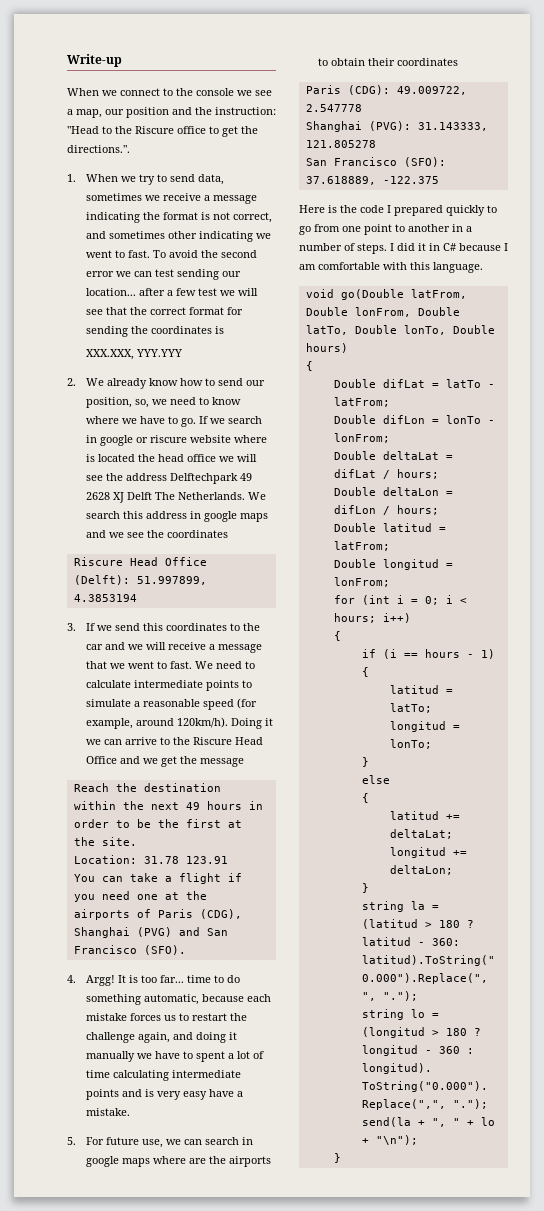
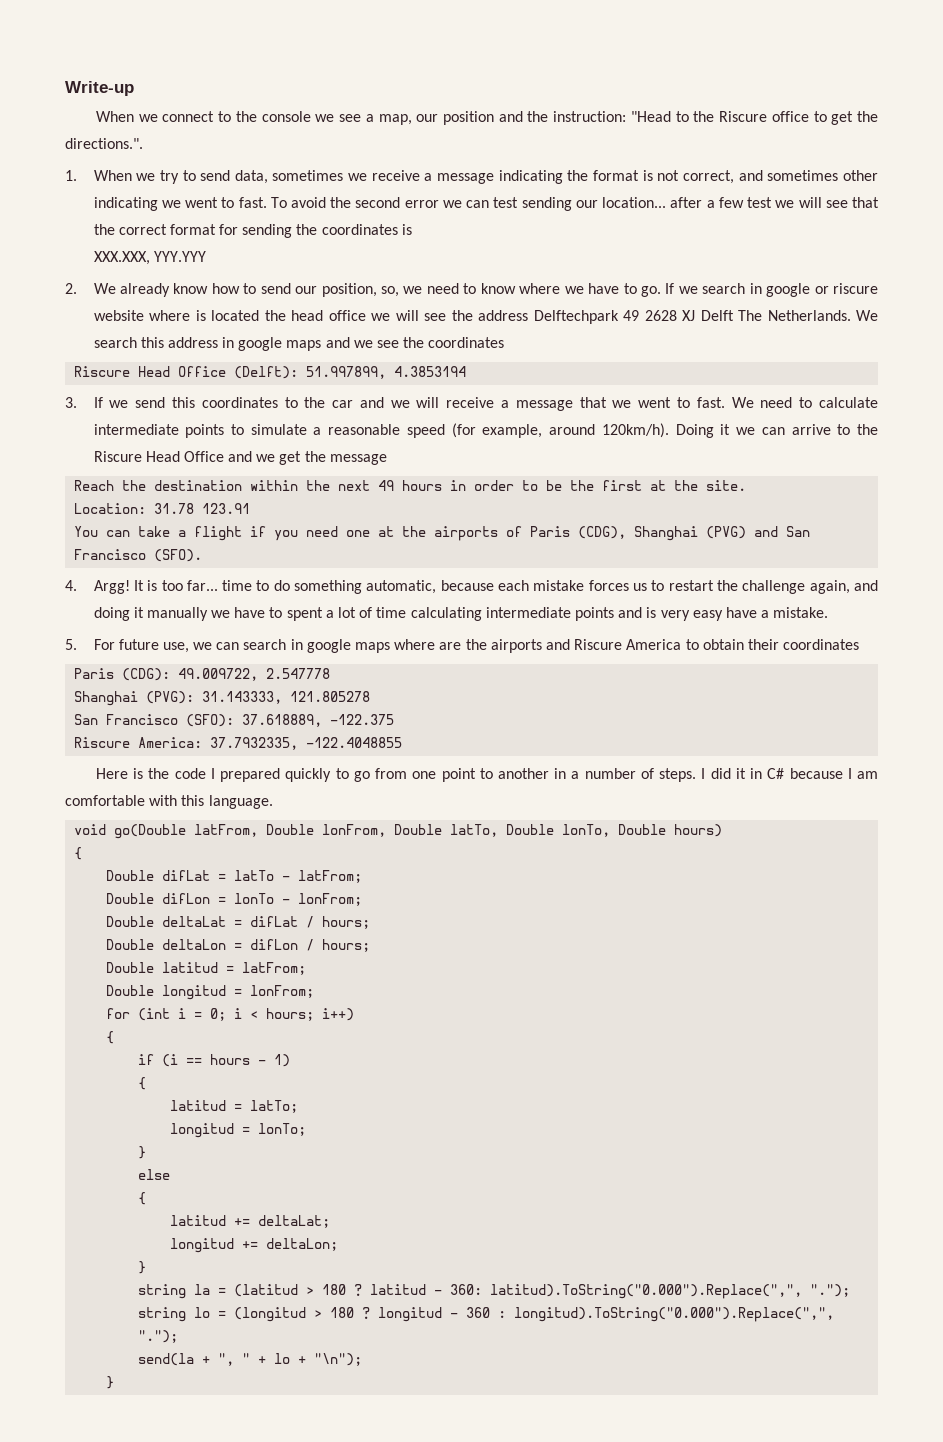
(272, 1161) none -> [545,639,682,650] and Riscure America
(439, 180) none -> [74,737,403,750] // Riscure America: 37.7932335, -122.4048855

